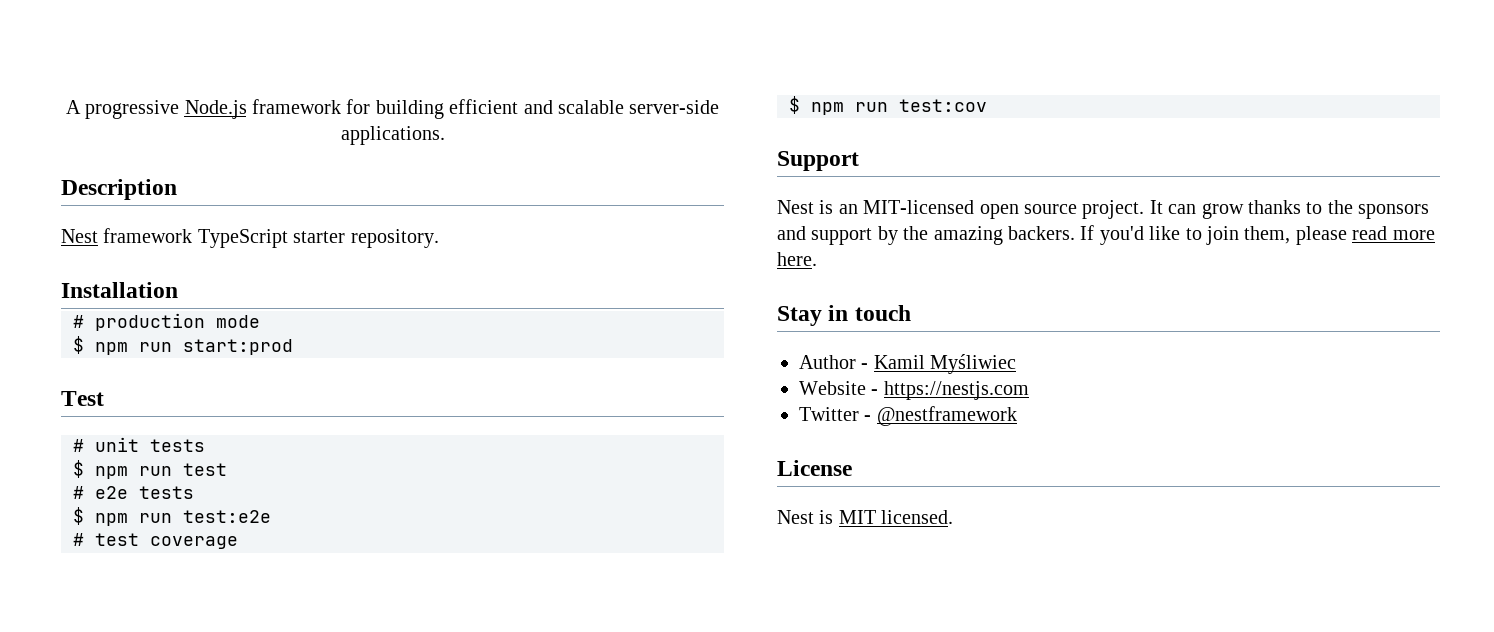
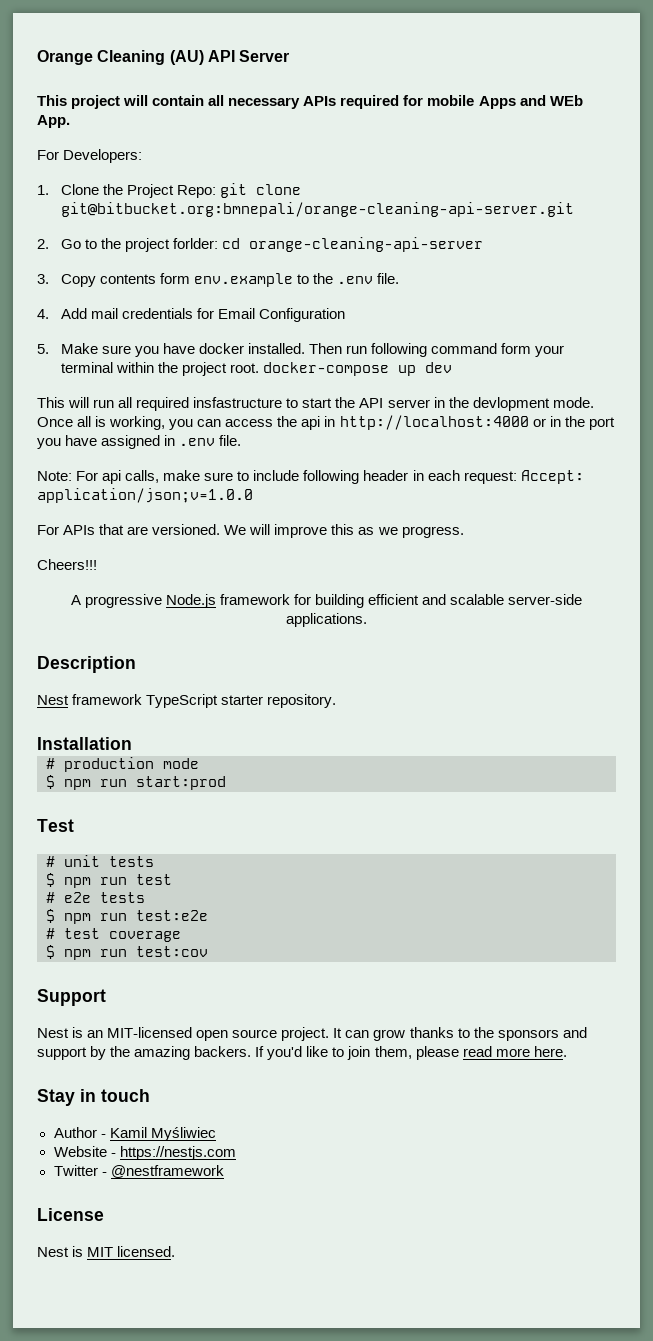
(65, 107) none -> [37,50,290,65] [37,95,583,109] [37,115,70,128] [37,149,143,163] [37,183,301,198] [60,202,574,217] [37,237,483,252] [37,273,400,287] [37,308,345,322] [37,343,565,357] [60,362,452,376] [37,397,594,411] [37,415,615,430] [37,435,242,449] [37,470,584,484] [37,488,253,503] [37,524,464,538] [37,559,97,570] Orange Cleaning (AU) API Server // This project will contain all necessary APIs required for mobile Apps and WEb App. // For Developers: // 1. Clone the Project Repo: git clone git@bitbucket.org:bmnepali/orange-cleaning-api-server.git // 2. Go to the project forlder: cd orange-cleaning-api-server // 3. Copy contents form env.example to the .env file. // 4. Add mail credentials for Email Configuration // 5. Make sure you have docker installed. Then run following command form your terminal within the project root. docker-compose up dev // This will run all required insfastructure to start the API server in the devlopment mode. Once all is working, you can access the api in http://localhost:4000 or in the port you have assigned in .env file. // Note: For api calls, make sure to include following header in each request: Accept: application/json;v=1.0.0 // For APIs that are versioned. We will improve this as we progress. // Cheers!!! //

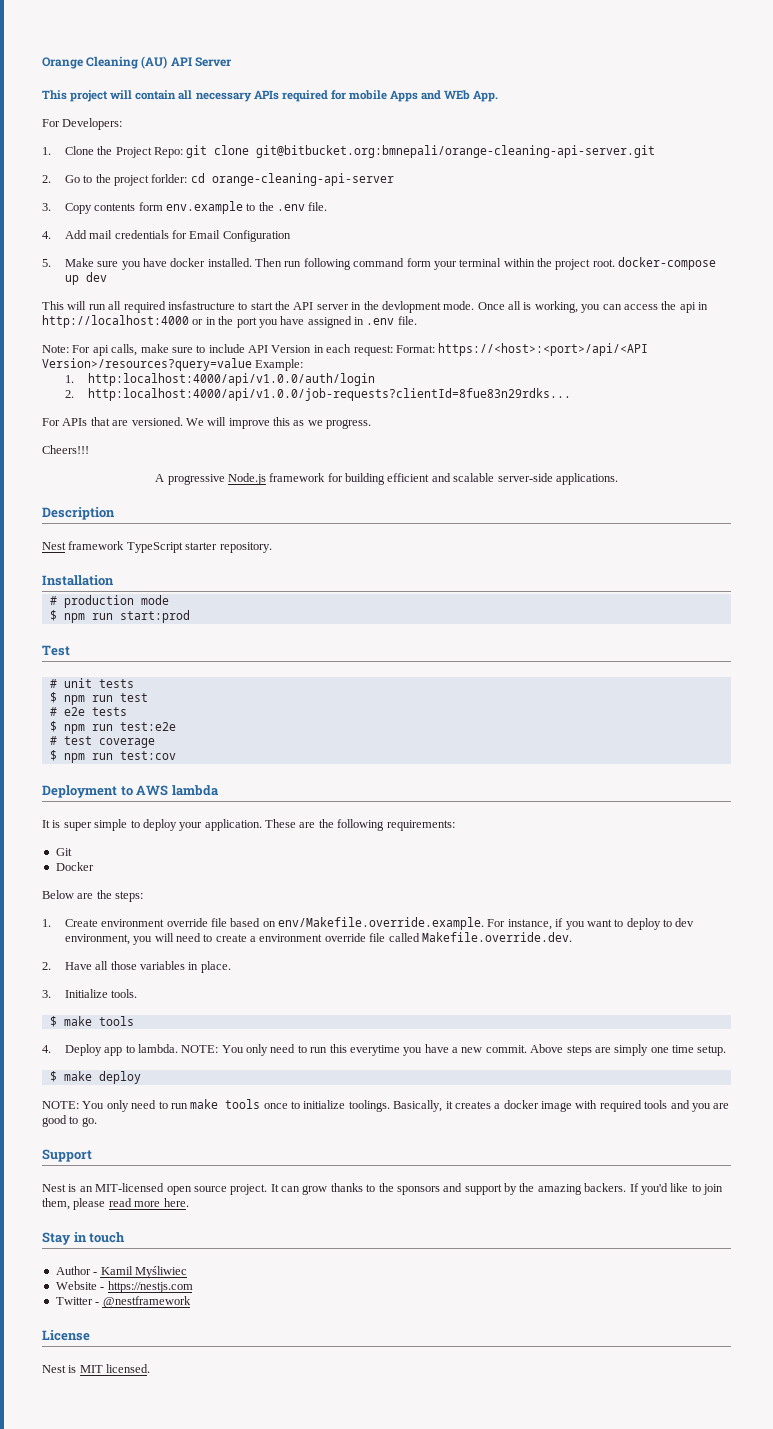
[303,470,409,484] following header -> [248,345,312,353] API Version
[520,470,584,484] [37,488,253,503] Accept: application/json;v=1.0.0 -> [395,343,649,356] [42,358,304,371] [64,373,375,386] [64,388,571,401] Format: https://<host>:<port>/api/<API Version>/resources?query=value Example: // 1. http:localhost:4000/api/v1.0.0/auth/login // 2. http:localhost:4000/api/v1.0.0/job-requests?clientId=8fue83n29rdks...
(208, 951) none -> [42,785,219,798] [42,819,455,831] [55,848,72,856] [55,862,94,871] [42,890,144,902] [42,917,695,930] [64,932,572,945] [42,961,231,973] [42,989,138,998] [49,1016,134,1027] [42,1044,727,1056] [49,1071,141,1084] [42,1099,730,1112] [42,1115,97,1127] // Deployment to AWS lambda // It is super simple to deploy your application. These are the following requirements: // Git // Docker // Below are the steps: // 1. Create environment override file based on env/Makefile.override.example. For instance, if you want to deploy to dev environment, you will need to create a environment override file called Makefile.override.dev. // 2. Have all those variables in place. // 3. Initialize tools. // $ make tools // 4. Deploy app to lambda. NOTE: You only need to run this everytime you have a new commit. Above steps are simply one time setup. // $ make deploy // NOTE: You only need to run make tools once to initialize toolings. Basically, it creates a docker image with required tools and you are good to go.

